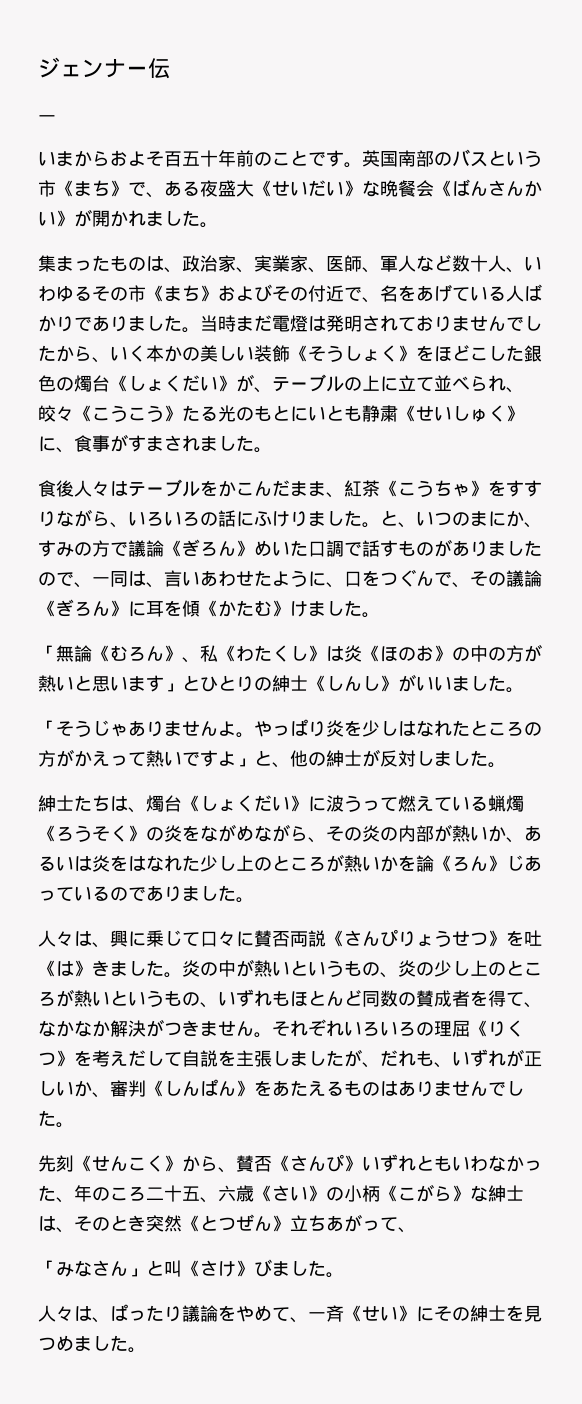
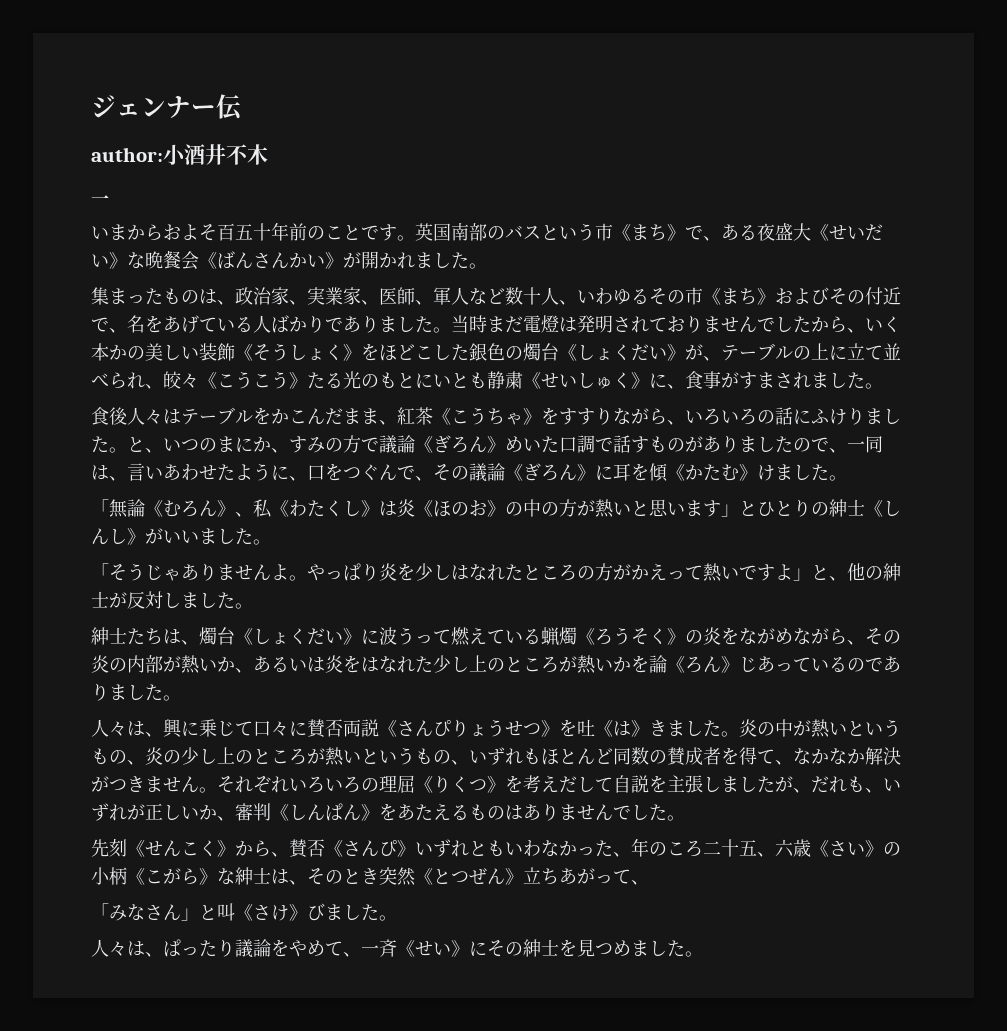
(170, 68) none -> [91,144,268,165] // author:小酒井不木

